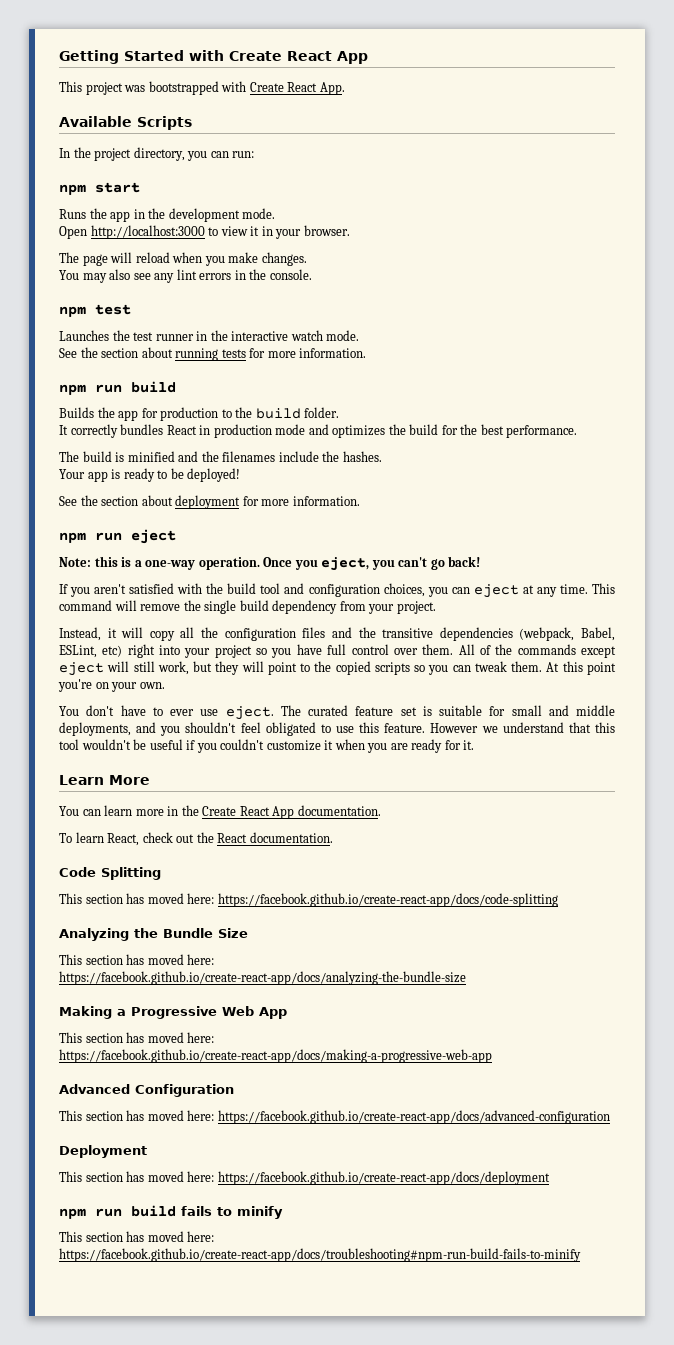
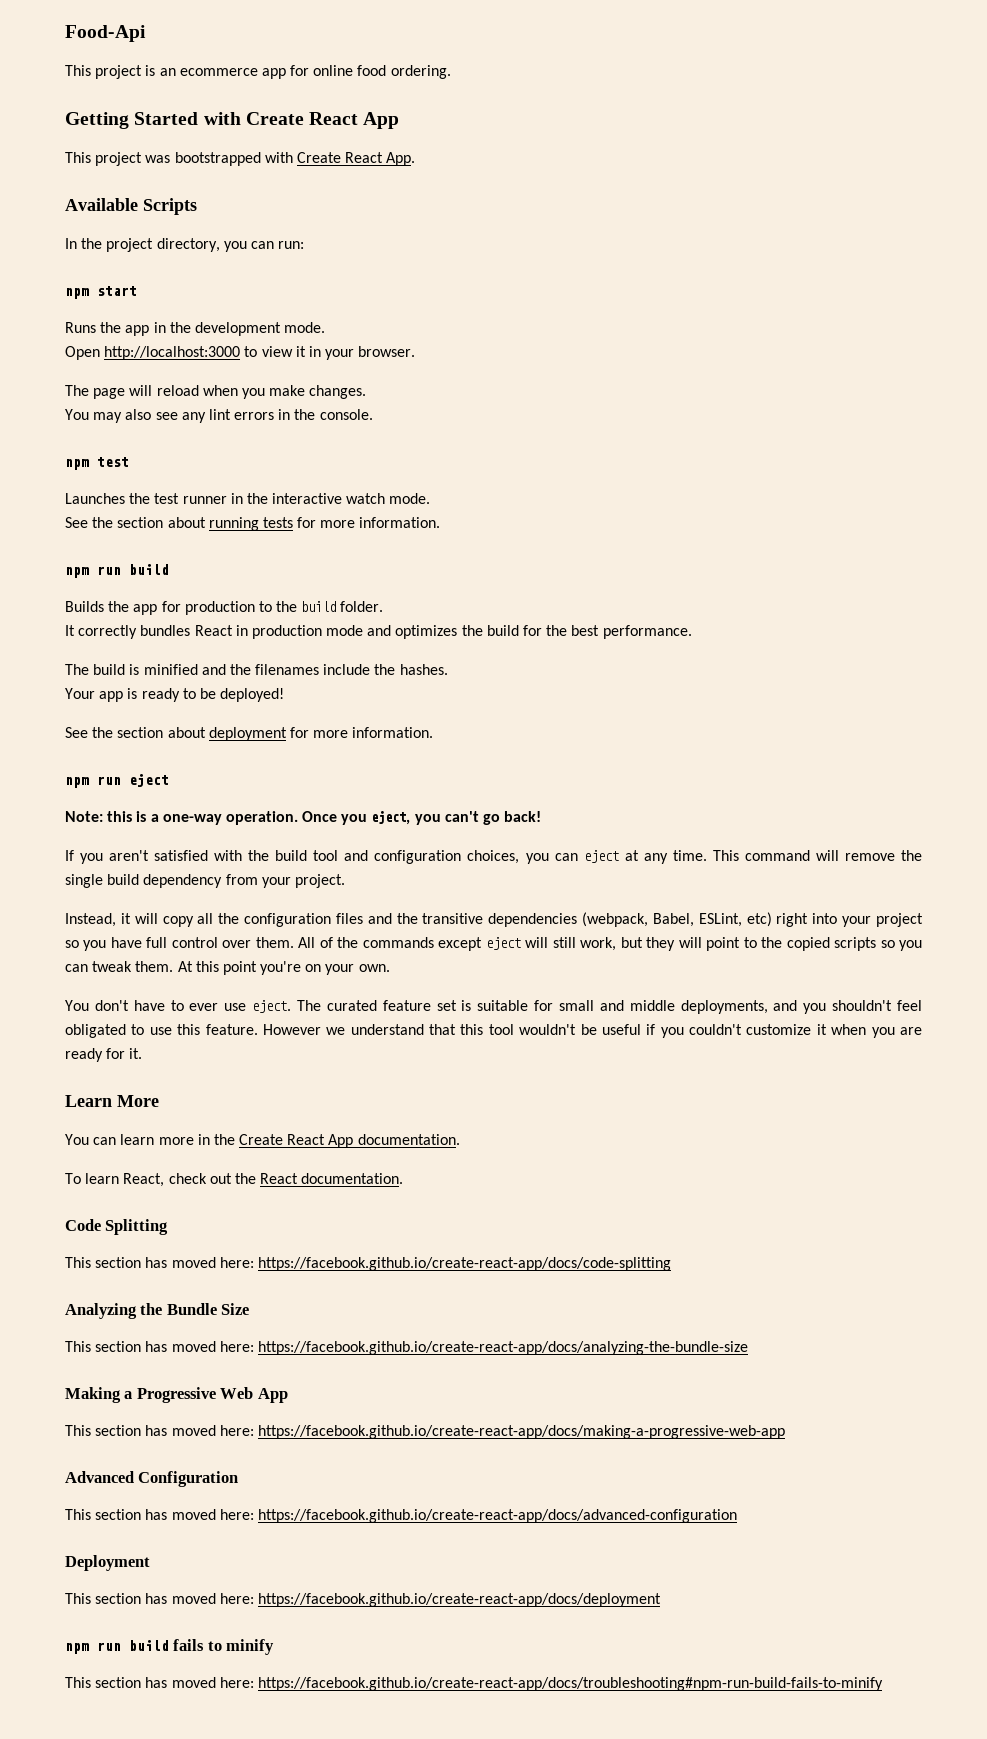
(59, 57) none -> [65,25,146,42] [65,65,451,79] Food-Api // This project is an ecommerce app for online food ordering. //

